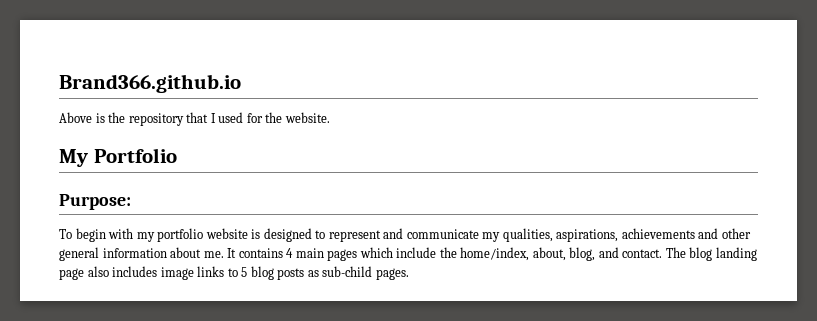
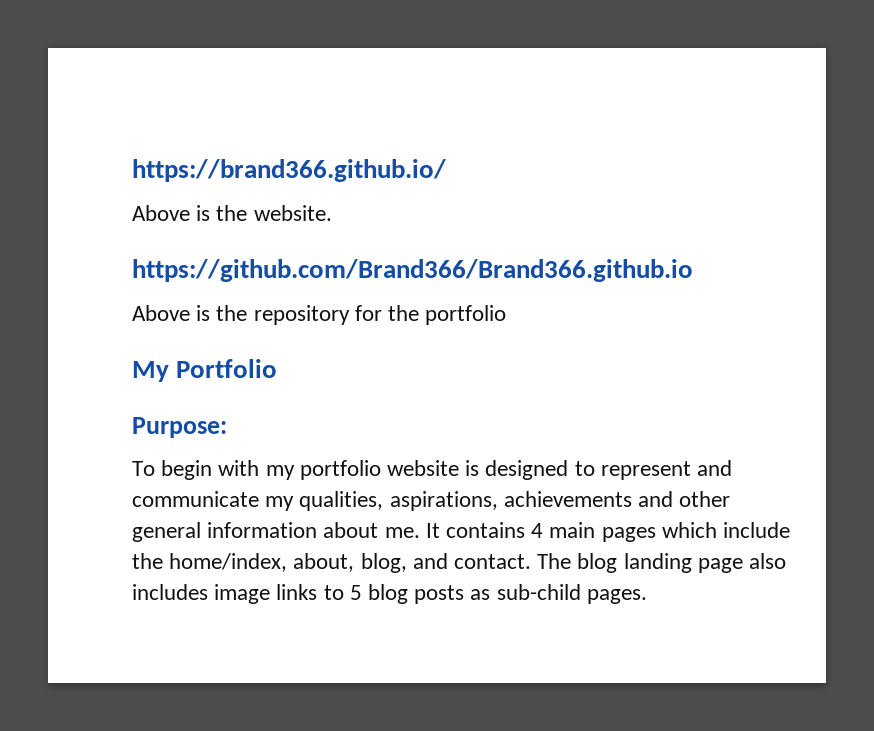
[59,74,241,93] Brand366.github.io -> [132,159,446,182] [132,205,332,221] [132,259,693,282] https://brand366.github.io/ // Above is the website. // https://github.com/Brand366/Brand366.github.io
[186,112,244,123] that I used -> (350, 315) none
[284,112,330,123] website. -> [425,305,507,325] portfolio

